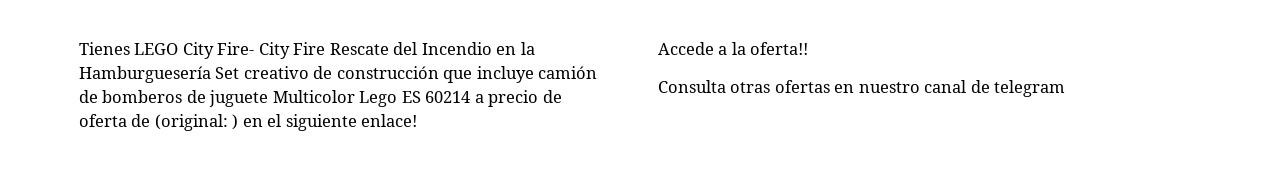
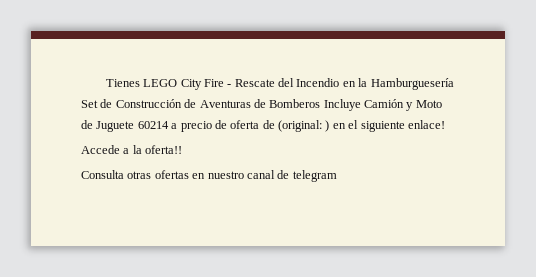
[217,42,326,59] Fire- City Fire -> [203,79,232,87] Fire -
[243,66,598,83] [79,90,421,107] creativo de construcción que incluye camión de bomberos de juguete Multicolor Lego ES -> [100,99,442,111] [81,120,135,132] de Construcción de Aventuras de Bomberos Incluye Camión y Moto de Juguete

